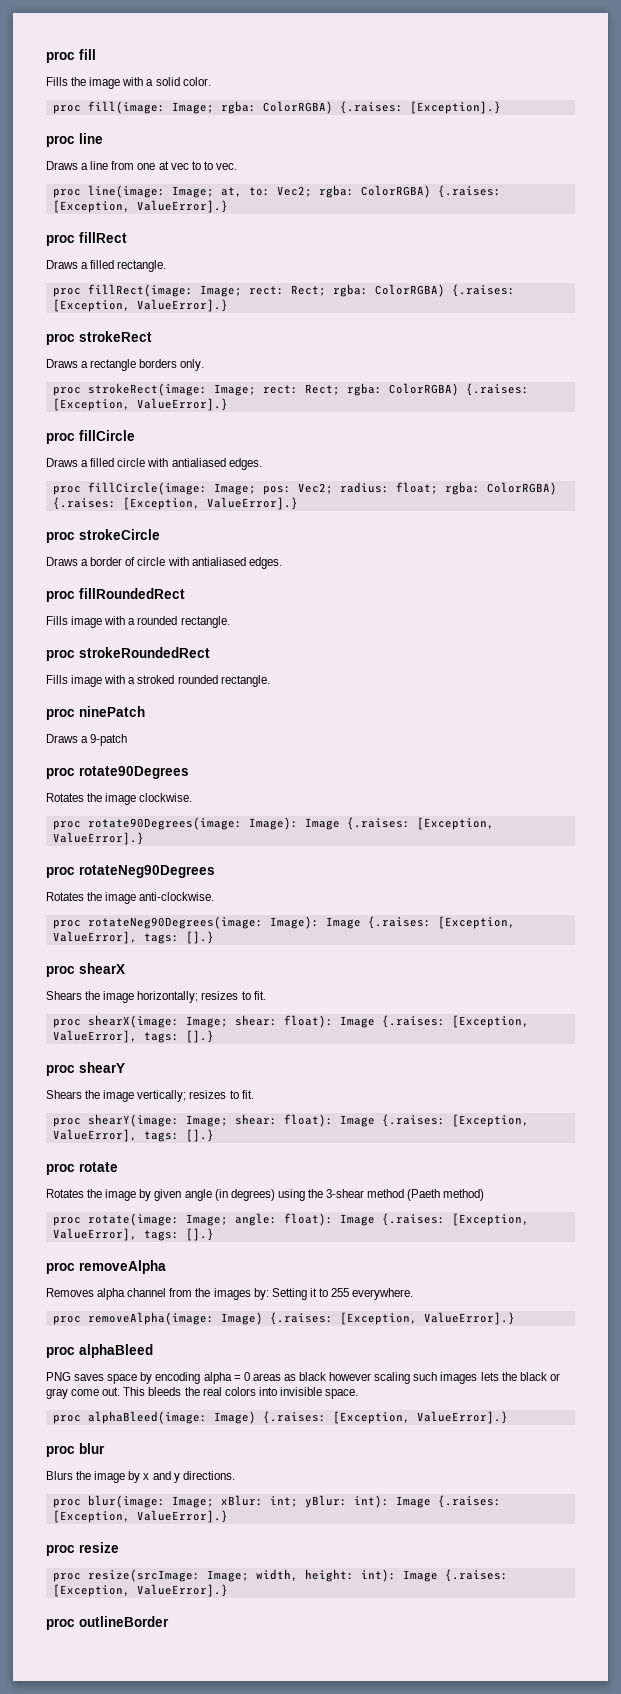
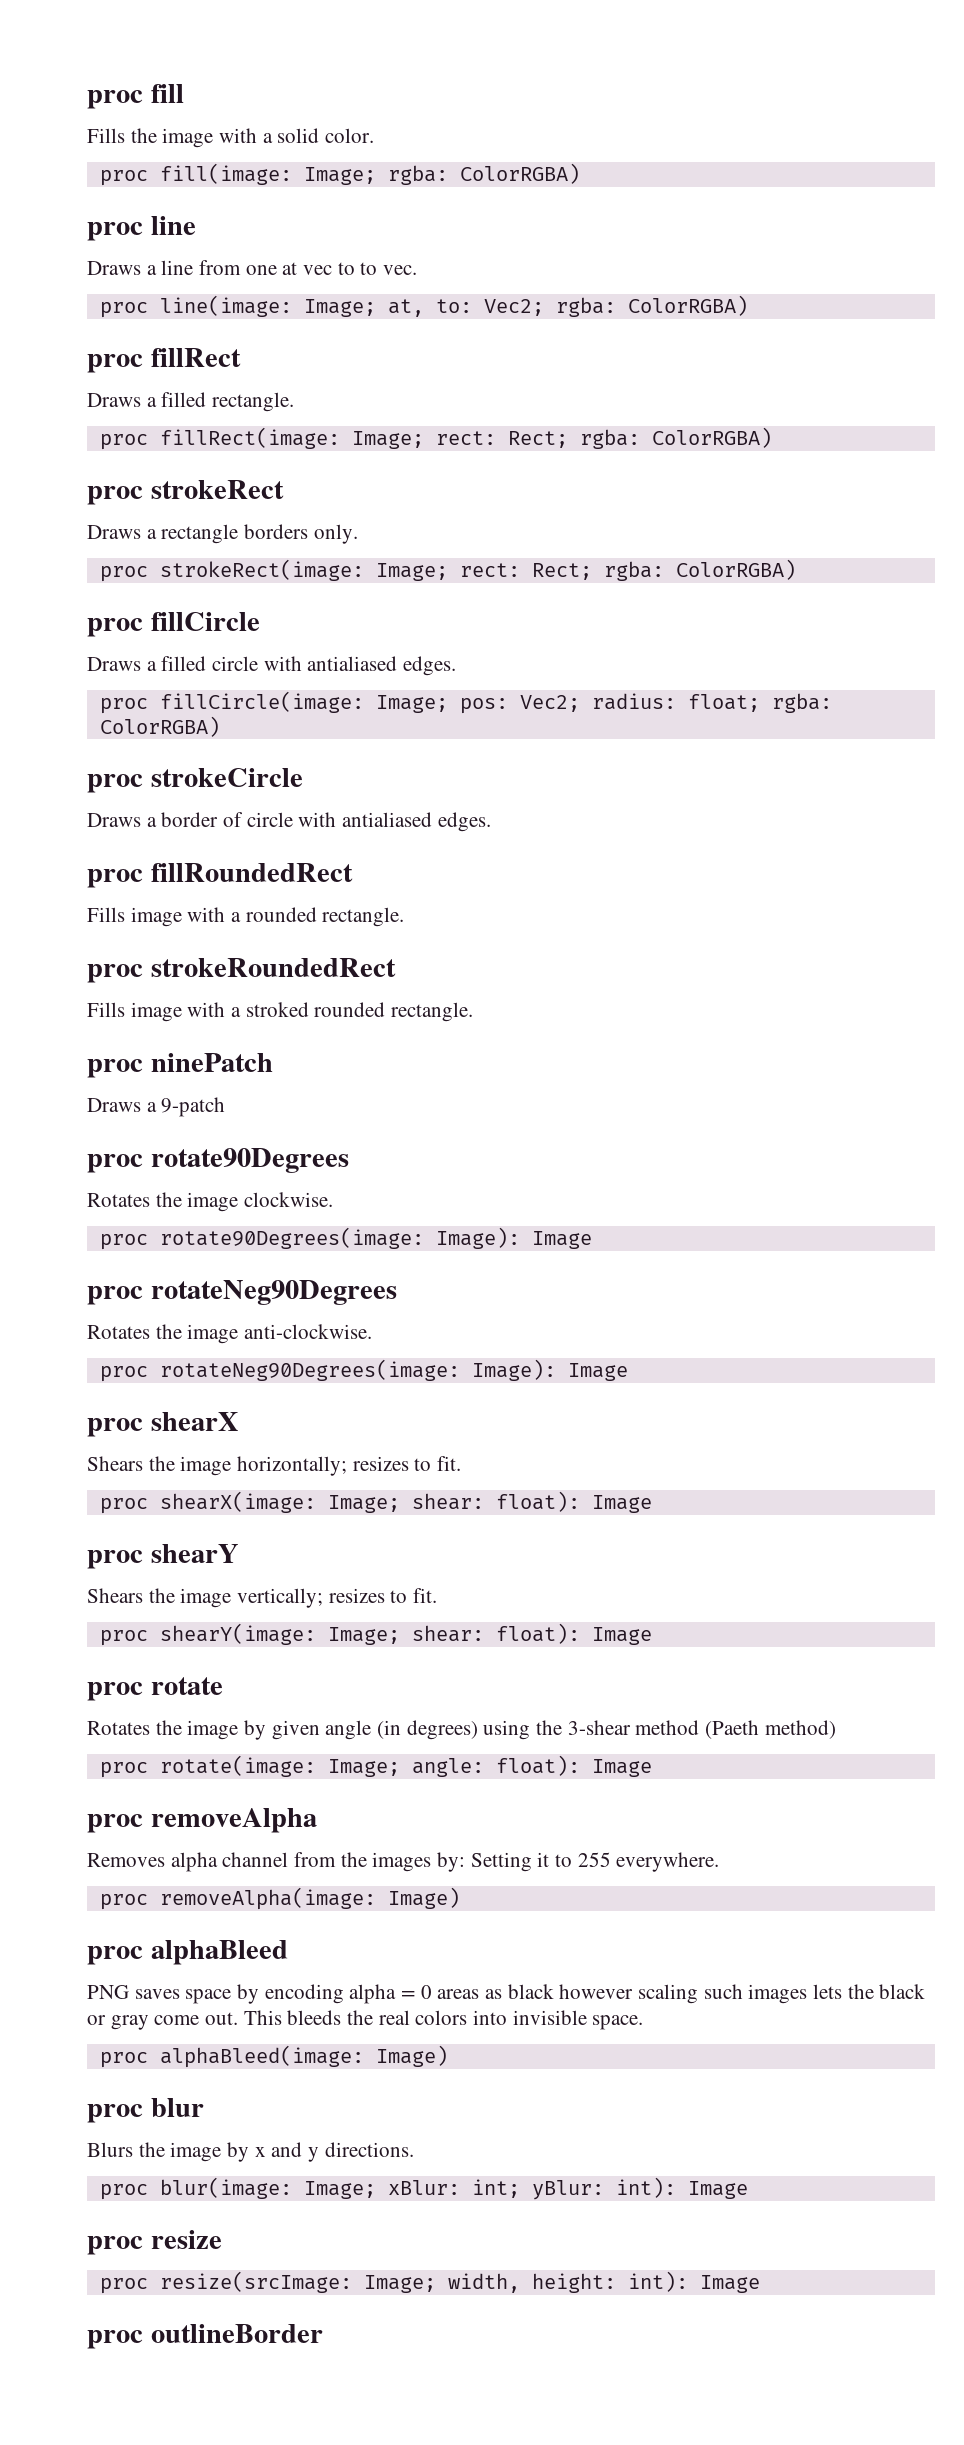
[339,101,501,114] {.raises: [Exception].} -> (580, 173) none
[437,185,501,198] [52,200,228,213] {.raises: [Exception, ValueError].} -> (748, 305) none
[451,284,515,297] [52,299,228,312] {.raises: [Exception, ValueError].} -> (772, 437) none
[465,383,529,396] [52,398,228,411] {.raises: [Exception, ValueError].} -> (796, 569) none
[52,497,298,510] {.raises: [Exception, ValueError].} -> (220, 726) none
[346,817,494,830] [52,832,144,845] {.raises: [Exception, ValueError].} -> (592, 1240) none
[367,916,515,929] [52,931,214,944] {.raises: [Exception, ValueError], tags: [].} -> (628, 1372) none
[381,1015,529,1028] [52,1030,214,1043] {.raises: [Exception, ValueError], tags: [].} -> (652, 1504) none
[381,1114,529,1127] [52,1129,214,1142] {.raises: [Exception, ValueError], tags: [].} -> (652, 1636) none
[381,1213,529,1226] [52,1228,214,1241] {.raises: [Exception, ValueError], tags: [].} -> (652, 1768) none
[269,1312,515,1325] {.raises: [Exception, ValueError].} -> (460, 1898) none
[262,1411,508,1424] {.raises: [Exception, ValueError].} -> (448, 2056) none
[437,1495,501,1508] [52,1510,228,1523] {.raises: [Exception, ValueError].} -> (748, 2190) none
[444,1569,508,1582] [52,1584,228,1597] {.raises: [Exception, ValueError].} -> (760, 2284) none

